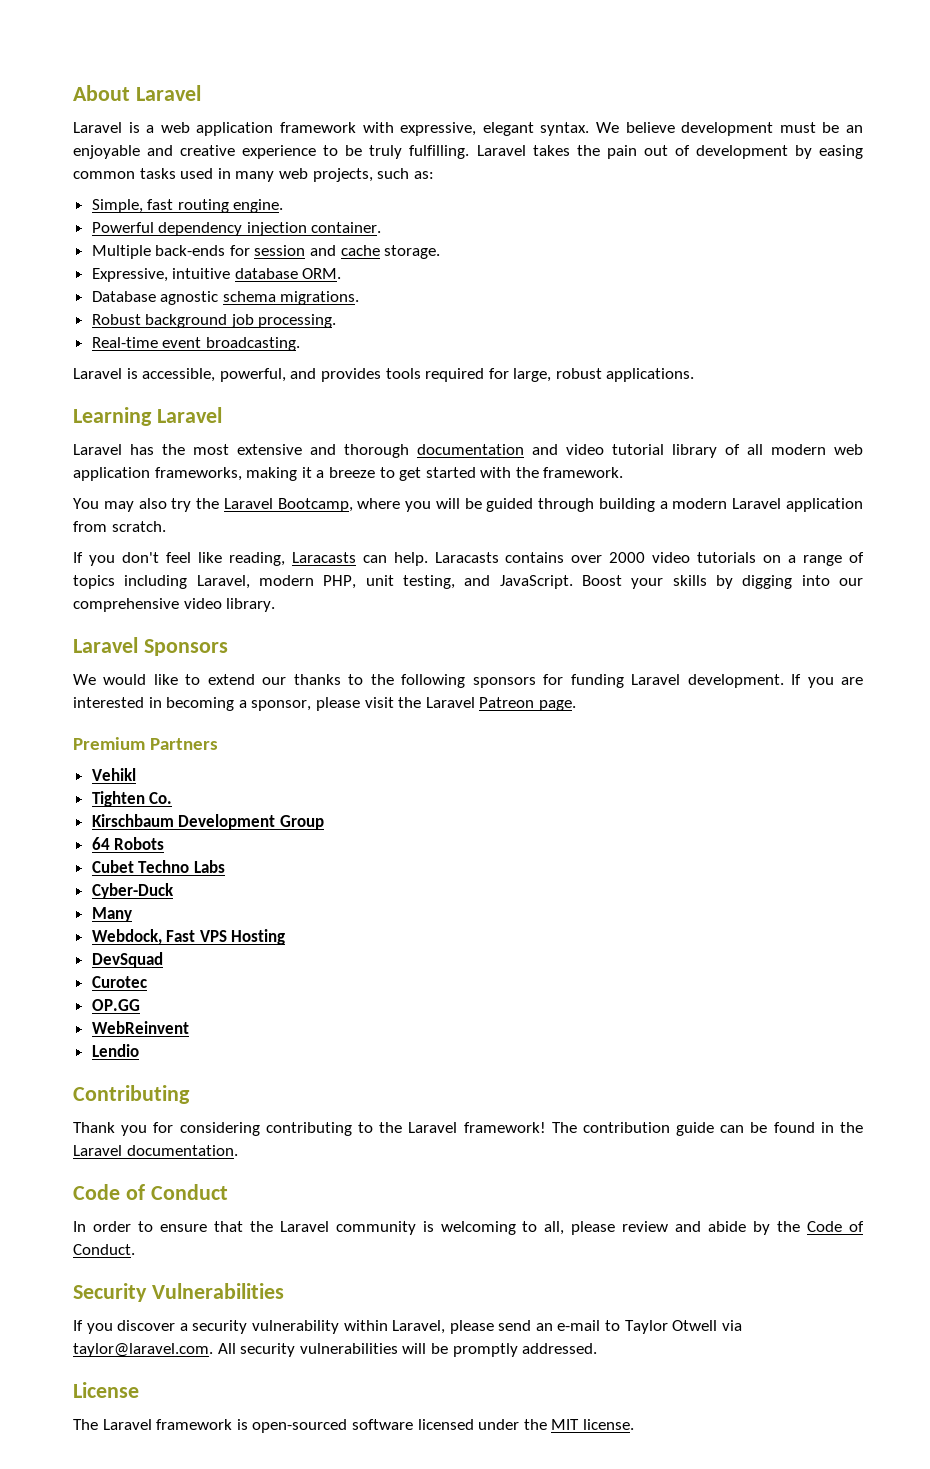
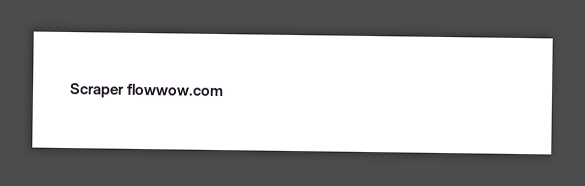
[73,85,201,101] [73,122,864,136] [73,145,863,159] [73,168,434,182] [91,199,284,213] [91,222,382,236] [91,245,441,259] [91,268,342,282] [91,291,360,305] [91,314,337,328] [91,337,300,351] [73,368,695,382] [73,407,222,426] [73,444,863,458] [73,467,624,481] [73,498,863,512] [73,521,166,532] [73,552,865,566] [73,575,864,589] [73,598,276,612] [73,637,228,656] [73,674,864,688] [73,697,576,711] [73,737,219,750] [91,768,136,781] [91,791,173,807] [91,814,324,830] [91,837,165,850] [91,860,225,873] [91,883,174,899] [91,907,132,922] [91,929,286,945] [91,952,163,968] [91,976,147,988] [91,999,140,1011] [91,1021,189,1034] [91,1044,139,1057] [73,1085,190,1104] [73,1122,863,1136] [73,1145,238,1156] [73,1184,228,1200] [73,1221,864,1235] [73,1244,135,1255] [73,1283,284,1302] [73,1320,742,1334] [73,1343,598,1357] [73,1382,139,1398] [73,1419,634,1433] About Laravel // Laravel is a web application framework with expressive, elegant syntax. We believe development must be an enjoyable and creative experience to be truly fulfilling. Laravel takes the pain out of development by easing common tasks used in many web projects, such as: // Simple, fast routing engine. // Powerful dependency injection container. // Multiple back-ends for session and cache storage. // Expressive, intuitive database ORM. // Database agnostic schema migrations. // Robust background job processing. // Real-time event broadcasting. // Laravel is accessible, powerful, and provides tools required for large, robust applications. // Learning Laravel // Laravel has the most extensive and thorough documentation and video tutorial library of all modern web application frameworks, making it a breeze to get started with the framework. // You may also try the Laravel Bootcamp, where you will be guided through building a modern Laravel application from scratch. // If you don't feel like reading, Laracasts can help. Laracasts contains over 2000 video tutorials on a range of topics including Laravel, modern PHP, unit testing, and JavaScript. Boost your skills by digging into our comprehensive video library. // Laravel Sponsors // We would like to extend our thanks to the following sponsors for funding Laravel development. If you are interested in becoming a sponsor, please visit the Laravel Patreon page. // Premium Partners // Vehikl // Tighten Co. // Kirschbaum Development Group // 64 Robots // Cubet Techno Labs // Cyber-Duck // Many // Webdock, Fast VPS Hosting // DevSquad // Curotec // OP.GG // WebReinvent // Lendio // Contributing // Thank you for considering contributing to the Laravel framework! The contribution guide can be found in the Laravel documentation. // Code of Conduct // In order to ensure that the Laravel community is welcoming to all, please review and abide by the Code of Conduct. // Security Vulnerabilities // If you discover a security vulnerability within Laravel, please send an e-mail to Taylor Otwell via taylor@laravel.com. All security vulnerabilities will be promptly addressed. // License // The Laravel framework is open-sourced software licensed under the MIT license. -> [69,83,225,98] Scraper flowwow.com

